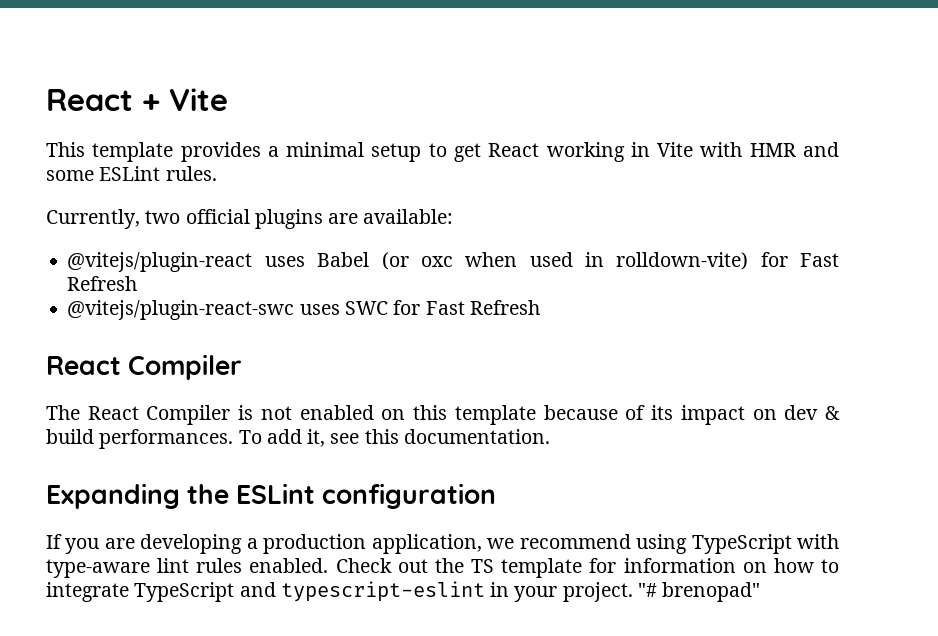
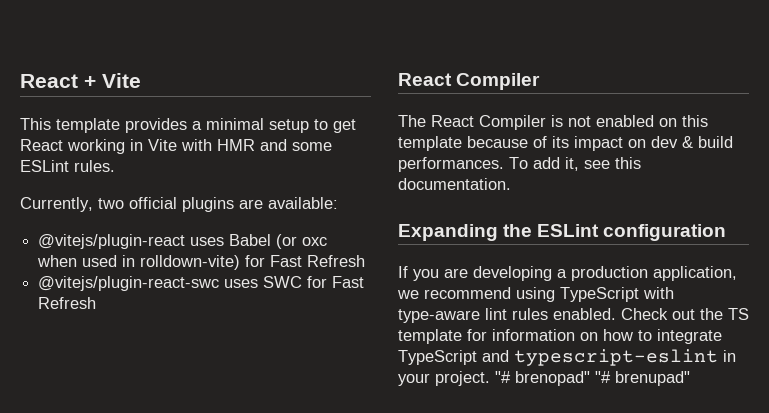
(761, 592) none -> [595,371,690,386] "# brenupad"

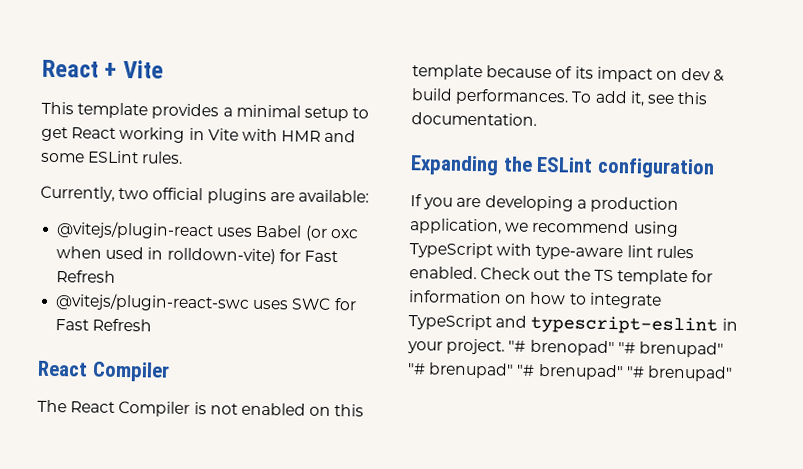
(690, 378) none -> [408,362,733,382] "# brenupad" "# brenupad" "# brenupad"

